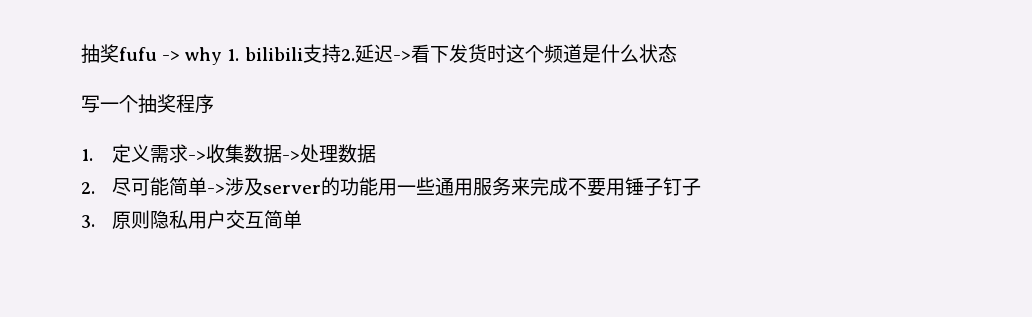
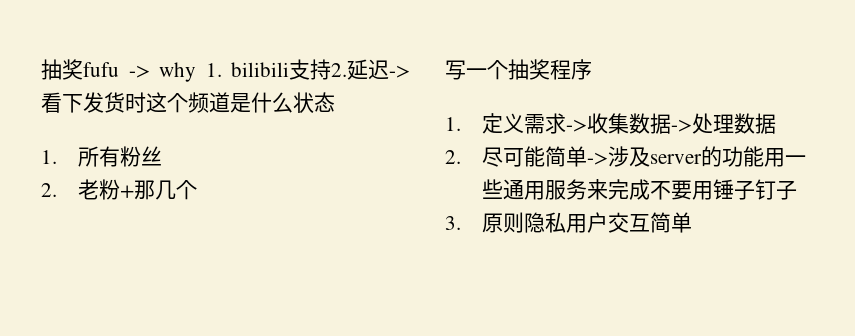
(677, 53) none -> [41,146,162,167] [41,179,197,200] // 1.所有粉丝 // 2.老粉+那几个

